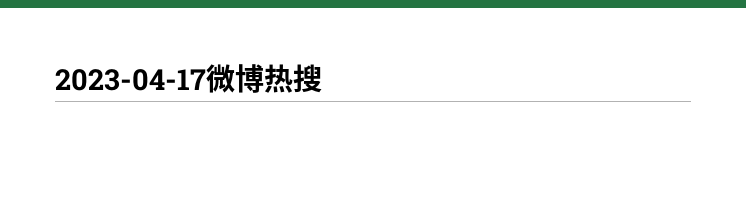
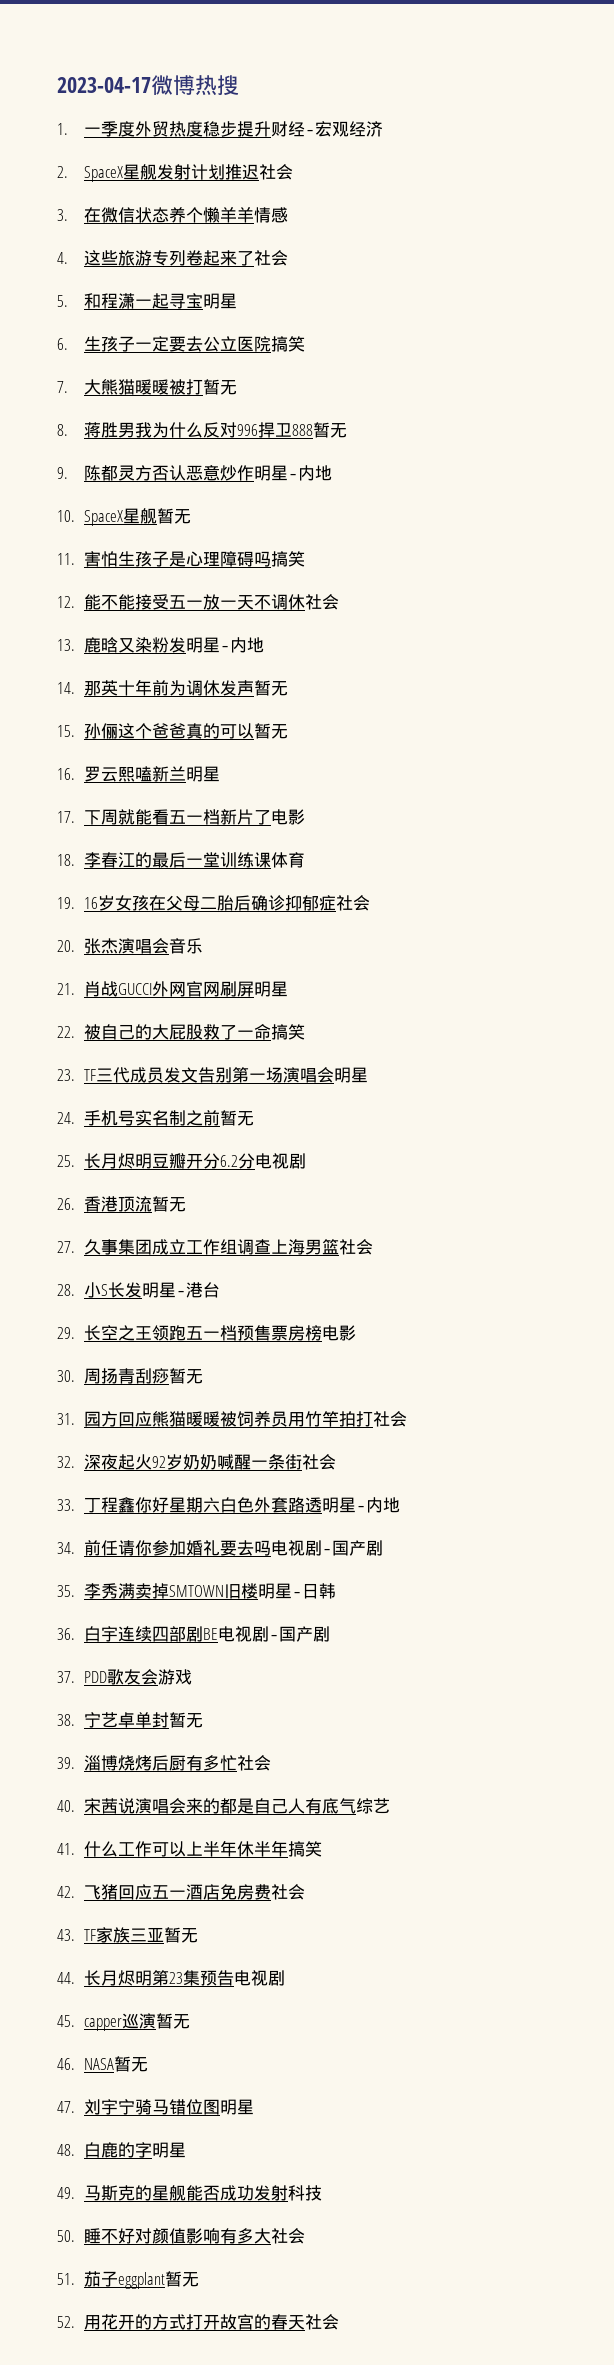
(322, 78) none -> [57,121,383,137] [57,164,293,182] [57,207,288,223] [57,250,288,266] [57,293,237,309] [57,336,305,352] [57,379,237,395] [57,422,347,438] [57,465,332,481] [57,508,191,526] [57,551,305,567] [57,594,339,610] [57,637,264,653] [57,679,288,696] [57,723,288,739] [57,766,220,782] [57,809,305,825] [57,852,305,868] [57,895,370,911] [57,938,203,954] [57,981,288,997] [57,1024,305,1040] [57,1067,368,1083] [57,1110,254,1126] [57,1153,306,1169] [57,1196,186,1212] [57,1239,373,1255] [57,1282,220,1298] [57,1325,356,1341] [57,1368,203,1384] [57,1411,407,1427] [57,1454,336,1470] [57,1497,400,1513] [57,1540,383,1556] [57,1583,336,1599] [57,1626,330,1642] [57,1669,192,1685] [57,1712,203,1728] [57,1755,271,1771] [57,1798,390,1814] [57,1840,322,1857] [57,1884,305,1900] [57,1927,198,1943] [57,1970,285,1986] [57,2013,190,2031] [57,2056,148,2072] [57,2099,254,2115] [57,2142,186,2158] [57,2185,322,2201] [57,2228,305,2244] [57,2271,199,2289] [57,2314,339,2330] // 1.一季度外贸热度稳步提升财经-宏观经济 // 2. SpaceX星舰发射计划推迟社会 // 3.在微信状态养个懒羊羊情感 // 4.这些旅游专列卷起来了社会 // 5.和程潇一起寻宝明星 // 6.生孩子一定要去公立医院搞笑 // 7.大熊猫暖暖被打暂无 // 8.蒋胜男我为什么反对996捍卫888暂无 // 9.陈都灵方否认恶意炒作明星-内地 // 10. SpaceX星舰暂无 // 11.害怕生孩子是心理障碍吗搞笑 // 12.能不能接受五一放一天不调休社会 // 13.鹿晗又染粉发明星-内地 // 14.那英十年前为调休发声暂无 // 15.孙俪这个爸爸真的可以暂无 // 16.罗云熙嗑新兰明星 // 17.下周就能看五一档新片了电影 // 18.李春江的最后一堂训练课体育 // 19. 16岁女孩在父母二胎后确诊抑郁症社会 // 20.张杰演唱会音乐 // 21.肖战GUCCI外网官网刷屏明星 // 22.被自己的大屁股救了一命搞笑 // 23. TF三代成员发文告别第一场演唱会明星 // 24.手机号实名制之前暂无 // 25.长月烬明豆瓣开分6.2分电视剧 // 26.香港顶流暂无 // 27.久事集团成立工作组调查上海男篮社会 // 28.小S长发明星-港台 // 29.长空之王领跑五一档预售票房榜电影 // 30.周扬青刮痧暂无 // 31.园方回应熊猫暖暖被饲养员用竹竿拍打社会 // 32.深夜起火92岁奶奶喊醒一条街社会 // 33.丁程鑫你好星期六白色外套路透明星-内地 // 34.前任请你参加婚礼要去吗电视剧-国产剧 // 35.李秀满卖掉SMTOWN旧楼明星-日韩 // 36.白宇连续四部剧BE电视剧-国产剧 // 37. PDD歌友会游戏 // 38.宁艺卓单封暂无 // 39.淄博烧烤后厨有多忙社会 // 40.宋茜说演唱会来的都是自己人有底气综艺 // 41.什么工作可以上半年休半年搞笑 // 42.飞猪回应五一酒店免房费社会 // 43. TF家族三亚暂无 // 44.长月烬明第23集预告电视剧 // 45. capper巡演暂无 // 46. NASA暂无 // 47.刘宇宁骑马错位图明星 // 48.白鹿的字明星 // 49.马斯克的星舰能否成功发射科技 // 50.睡不好对颜值影响有多大社会 // 51.茄子eggplant暂无 // 52.用花开的方式打开故宫的春天社会

